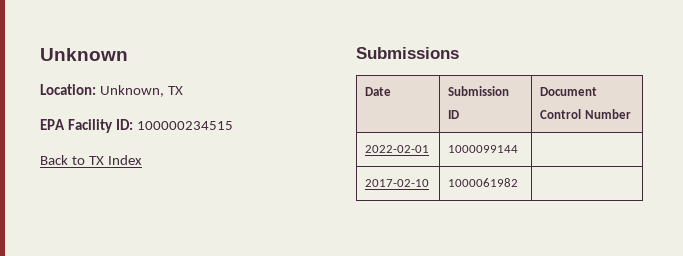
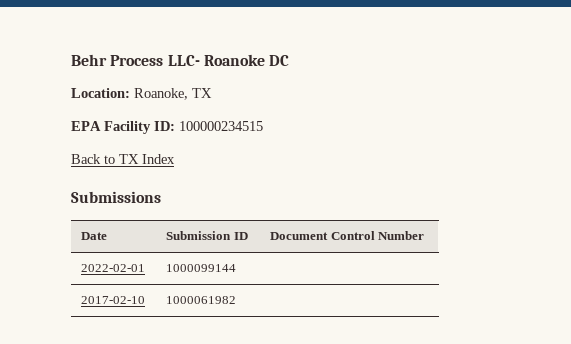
[40,48,128,61] Unknown -> [71,54,290,66] Behr Process LLC- Roanoke DC
[99,85,164,97] Unknown, -> [134,88,188,100] Roanoke,

